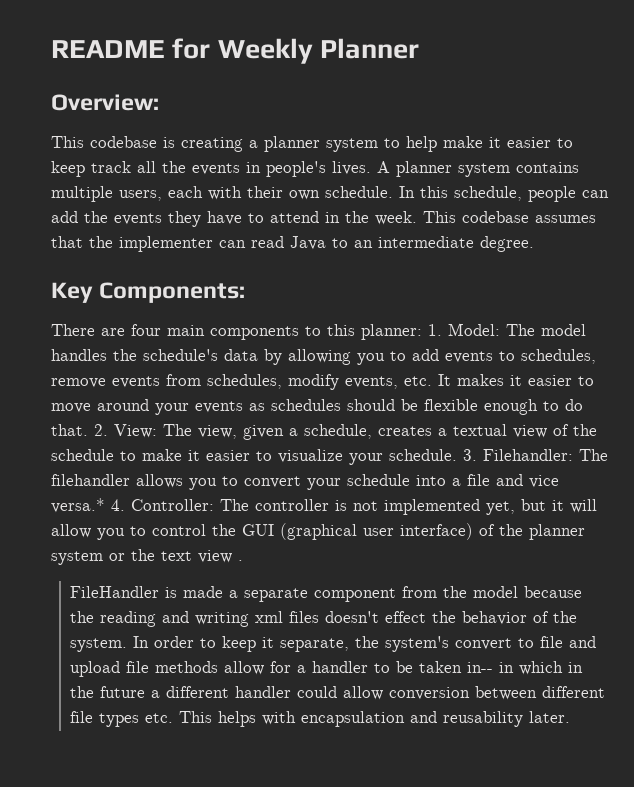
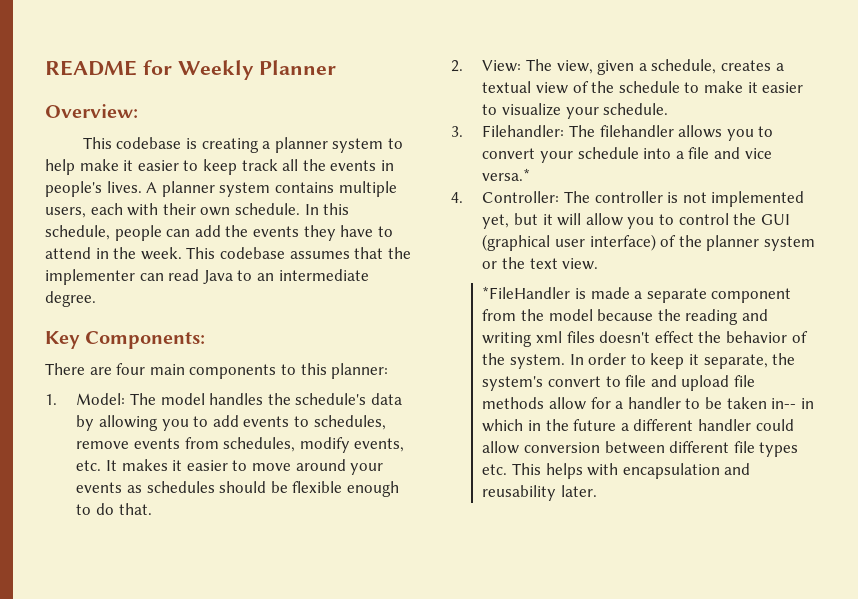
(422, 332) none -> (389, 371) //
(88, 430) none -> (152, 509) //
(457, 455) none -> (669, 109) //
(105, 505) none -> (531, 174) //
[198,550,243,563] [70,586,160,598] view . // FileHandler -> [562,258,599,270] [482,286,571,299] view. // *FileHandler

